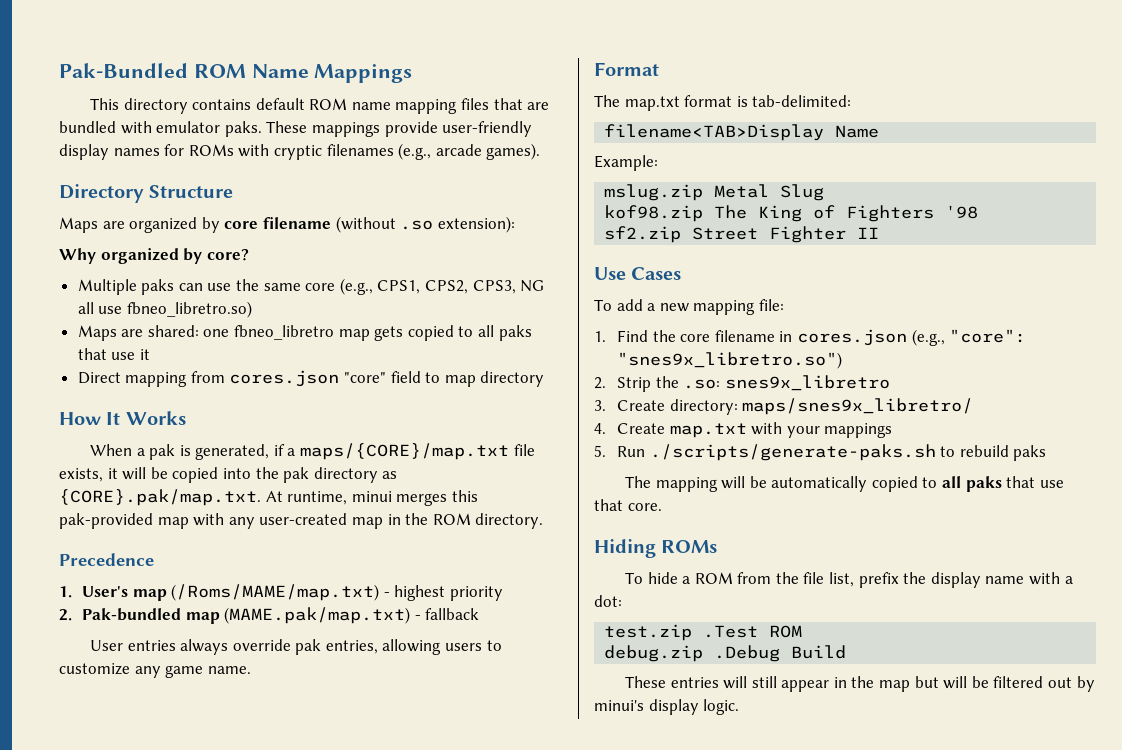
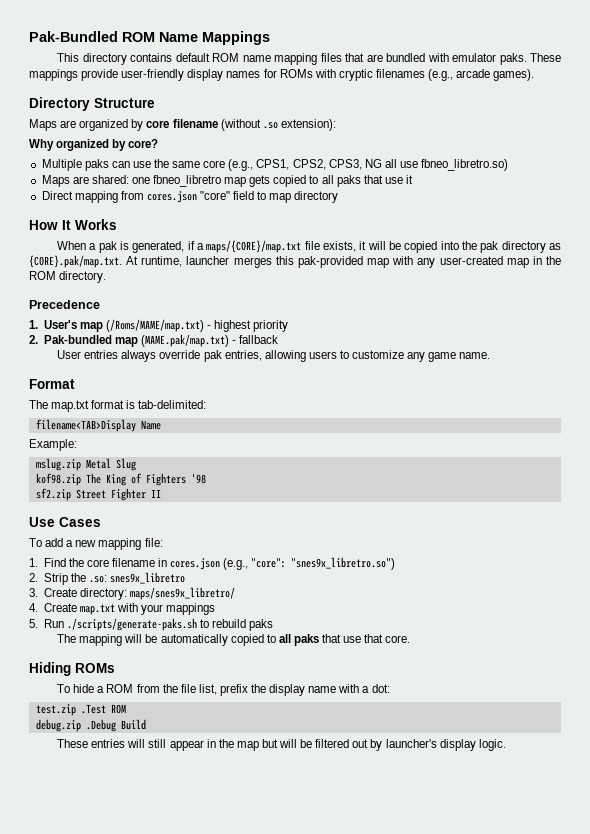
[351,491,392,502] minui -> [186,256,230,265] launcher
[594,700,644,711] minui's -> [385,739,437,748] launcher's

